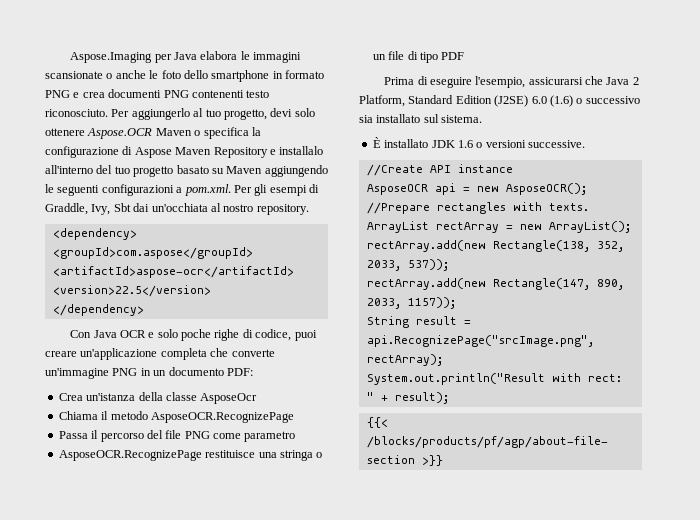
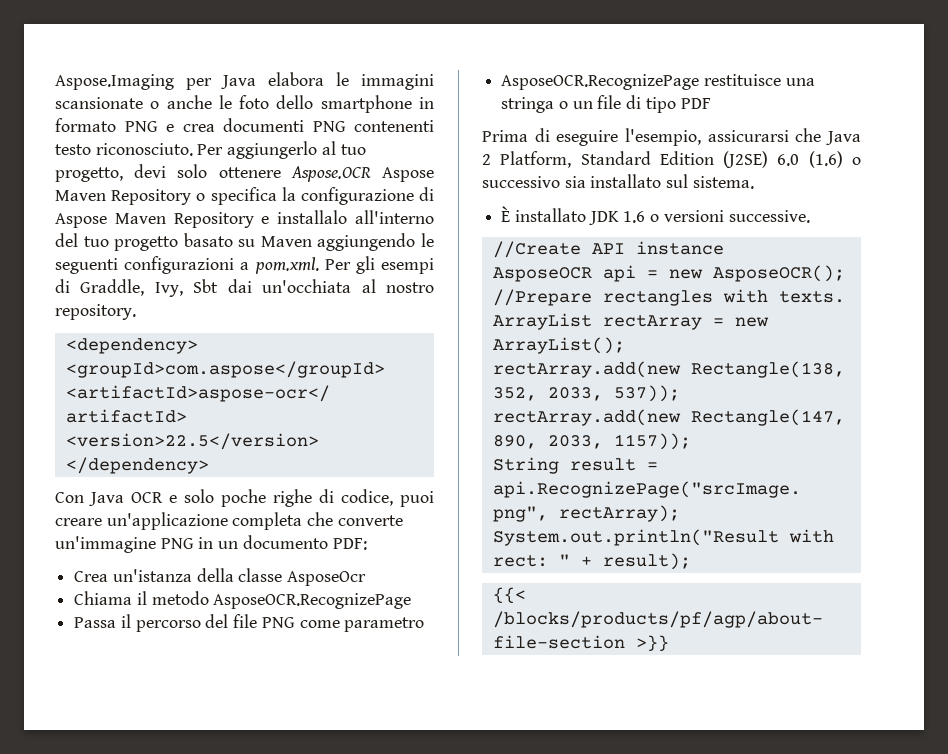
[155,128,192,136] Maven -> [381,167,434,182] [55,189,192,205] Aspose Maven Repository

